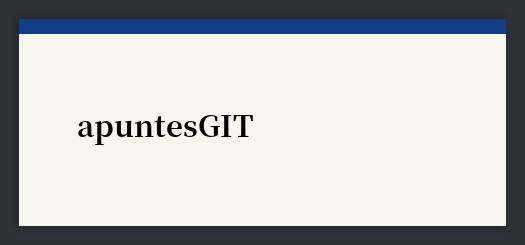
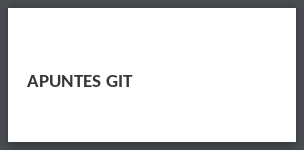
[77,115,254,145] apuntesGIT -> [27,75,134,87] APUNTES GIT

